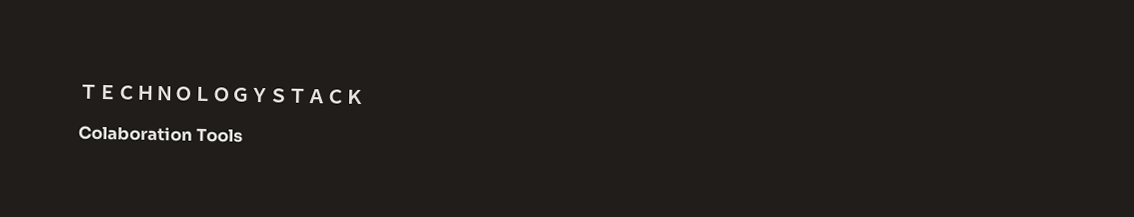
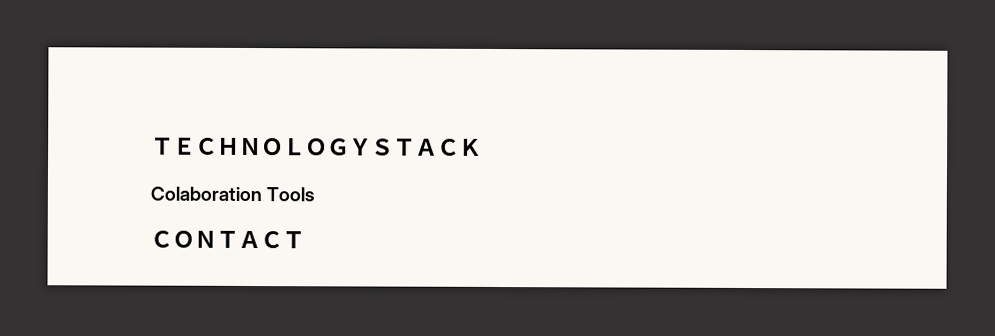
(244, 135) none -> [150,230,305,249] // ＣＯＮＴＡＣＴ

